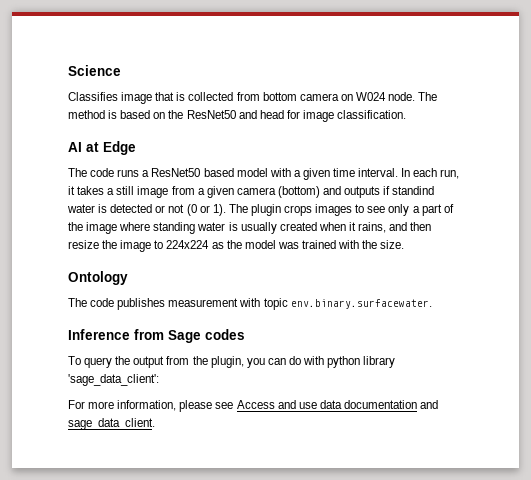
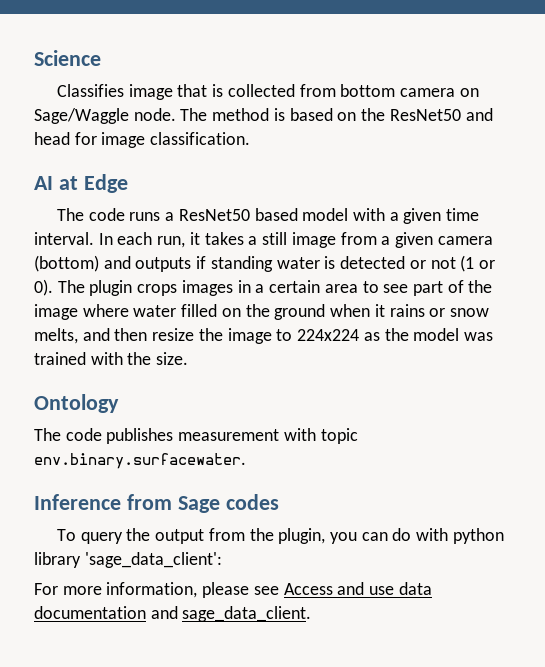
[355,92,386,101] W024 -> [34,108,129,124] Sage/Waggle
[392,186,435,195] standind -> [210,256,273,272] standing
[186,204,226,216] (0 or 1). -> [460,255,495,272] [34,279,53,296] (1 or 0).
[355,204,420,216] to see only a -> [237,280,409,293] in a certain area to see
[153,222,387,234] standing water is usually created when it rains, -> [133,304,489,320] [34,328,78,344] water filled on the ground when it rains or snow melts,

